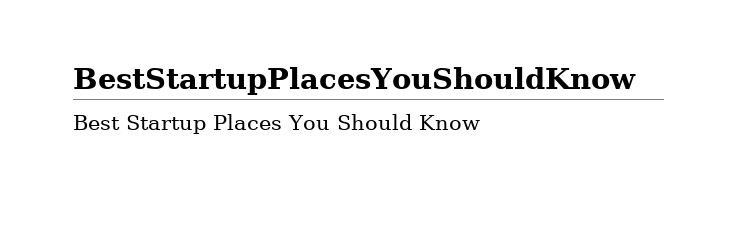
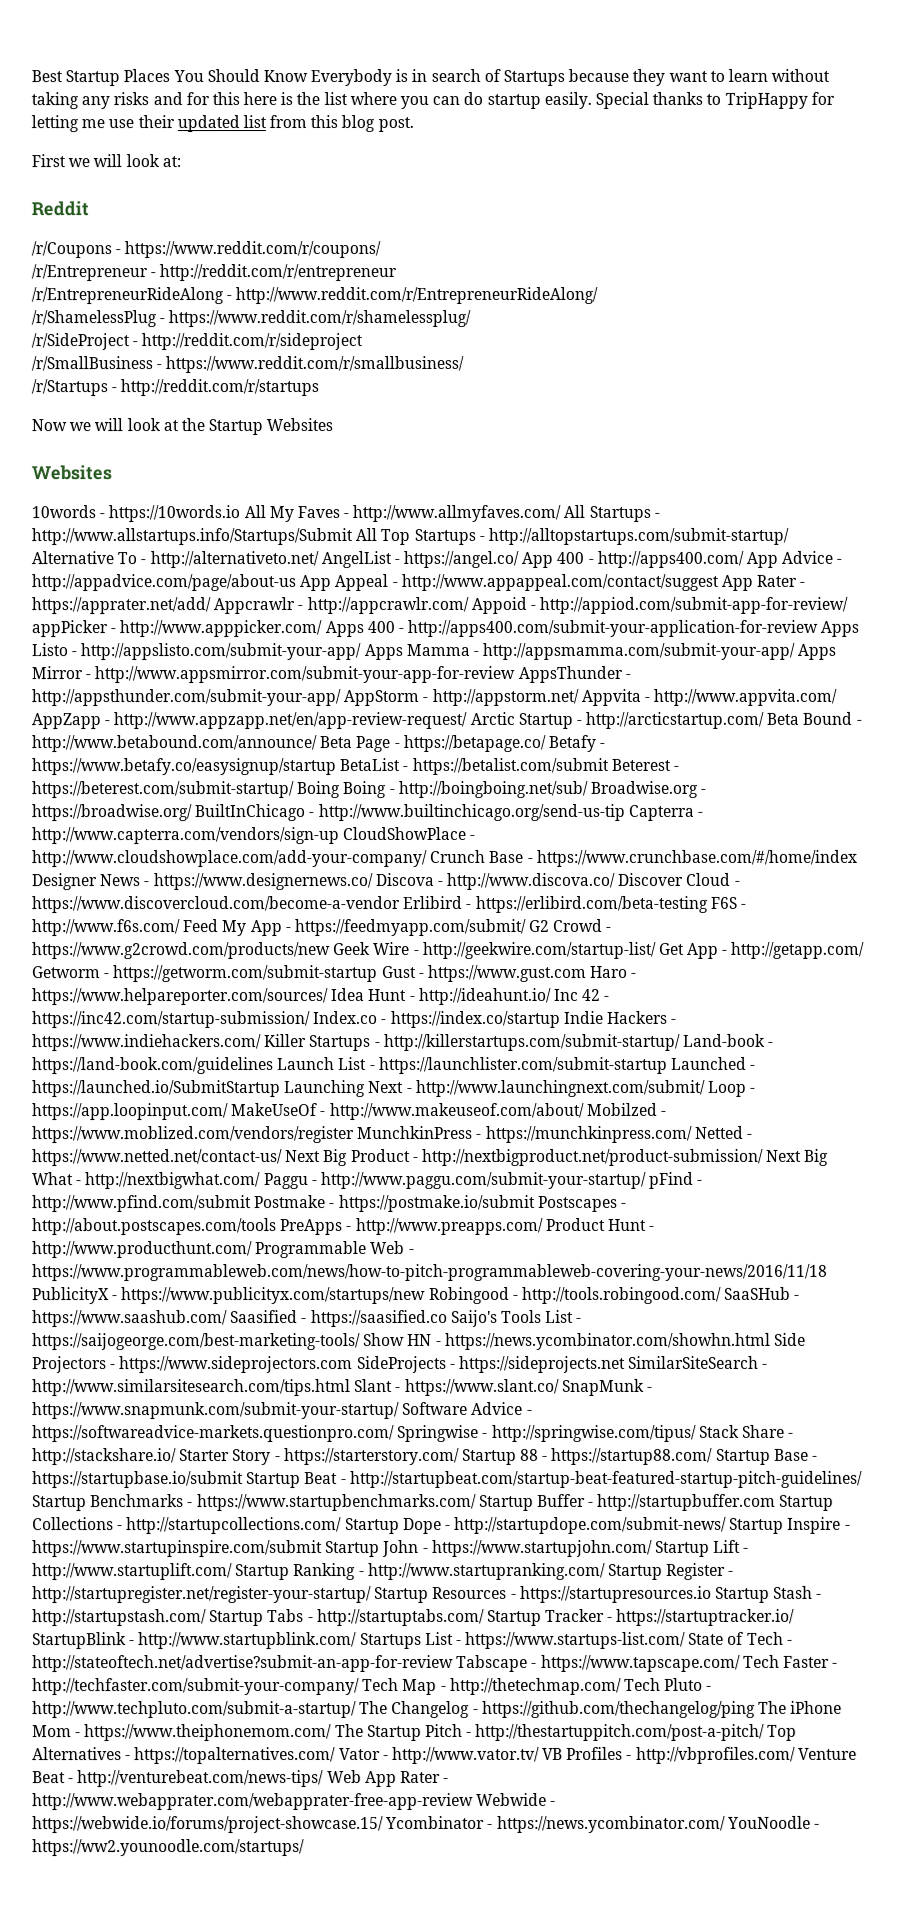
[73,67,636,95] BestStartupPlacesYouShouldKnow // -> (31, 76) none
(480, 122) none -> [310,68,831,87] [31,91,835,110] [31,115,414,133] [31,154,181,168] [31,201,89,217] [31,241,382,259] [31,264,398,282] [31,286,599,305] [31,309,472,328] [31,333,364,351] [31,355,465,374] [31,379,320,397] [31,418,334,436] [31,465,112,481] [31,504,660,523] [31,527,789,546] [31,550,843,569] [31,573,806,592] [31,596,849,615] [31,619,860,638] [31,642,837,661] [31,665,631,684] [31,688,838,707] [31,711,862,730] [31,734,606,753] [31,757,679,776] [31,780,707,799] [31,803,703,822] [31,826,476,845] [31,849,857,868] [31,872,740,891] [31,895,746,914] [31,918,612,937] [31,941,865,960] [32,964,638,983] [32,987,611,1006] [32,1010,678,1029] [32,1033,775,1052] [32,1056,757,1075] [32,1079,757,1098] [32,1102,667,1121] [32,1125,753,1144] [32,1148,830,1167] [32,1171,704,1190] [32,1194,627,1213] [32,1217,656,1236] [32,1241,415,1259] [32,1263,828,1282] [32,1286,801,1305] [32,1309,583,1328] [32,1332,806,1351] [32,1355,769,1374] [32,1378,653,1397] [32,1401,533,1420] [32,1424,795,1443] [32,1447,819,1466] [32,1470,863,1489] [32,1493,835,1512] [32,1516,851,1535] [32,1539,750,1558] [32,1562,735,1581] [32,1585,823,1604] [32,1608,796,1627] [32,1631,793,1650] [32,1654,839,1673] [32,1677,713,1696] [32,1700,843,1719] [32,1723,798,1742] [32,1746,857,1765] [32,1770,450,1788] [32,1792,557,1811] [32,1815,820,1834] [32,1839,305,1857] Everybody is in search of Startups because they want to learn without taking any risks and for this here is the list where you can do startup easily. Special thanks to TripHappy for letting me use their updated list from this blog post. // First we will look at: // Reddit // /r/Coupons - https://www.reddit.com/r/coupons/ // /r/Entrepreneur - http://reddit.com/r/entrepreneur // /r/EntrepreneurRideAlong - http://www.reddit.com/r/EntrepreneurRideAlong/ // /r/ShamelessPlug - https://www.reddit.com/r/shamelessplug/ // /r/SideProject - http://reddit.com/r/sideproject // /r/SmallBusiness - https://www.reddit.com/r/smallbusiness/ // /r/Startups - http://reddit.com/r/startups // Now we will look at the Startup Websites // Websites // 10words - https://10words.io All My Faves - http://www.allmyfaves.com/ All Startups - http://www.allstartups.info/Startups/Submit All Top Startups - http://alltopstartups.com/submit-startup/ Alternative To - http://alternativeto.net/ AngelList - https://angel.co/ App 400 - http://apps400.com/ App Advice - http://appadvice.com/page/about-us App Appeal - http://www.appappeal.com/contact/suggest App Rater - https://apprater.net/add/ Appcrawlr - http://appcrawlr.com/ Appoid - http://appiod.com/submit-app-for-review/ appPicker - http://www.apppicker.com/ Apps 400 - http://apps400.com/submit-your-application-for-review Apps Listo - http://appslisto.com/submit-your-app/ Apps Mamma - http://appsmamma.com/submit-your-app/ Apps Mirror - http://www.appsmirror.com/submit-your-app-for-review AppsThunder - http://appsthunder.com/submit-your-app/ AppStorm - http://appstorm.net/ Appvita - http://www.appvita.com/ AppZapp - http://www.appzapp.net/en/app-review-request/ Arctic Startup - http://arcticstartup.com/ Beta Bound - http://www.betabound.com/announce/ Beta Page - https://betapage.co/ Betafy - https://www.betafy.co/easysignup/startup BetaList - https://betalist.com/submit Beterest - https://beterest.com/submit-startup/ Boing Boing - http://boingboing.net/sub/ Broadwise.org - https://broadwise.org/ BuiltInChicago - http://www.builtinchicago.org/send-us-tip Capterra - http://www.capterra.com/vendors/sign-up CloudShowPlace - http://www.cloudshowplace.com/add-your-company/ Crunch Base - https://www.crunchbase.com/#/home/index Designer News - https://www.designernews.co/ Discova - http://www.discova.co/ Discover Cloud - https://www.discovercloud.com/become-a-vendor Erlibird - https://erlibird.com/beta-testing F6S - http://www.f6s.com/ Feed My App - https://feedmyapp.com/submit/ G2 Crowd - https://www.g2crowd.com/products/new Geek Wire - http://geekwire.com/startup-list/ Get App - http://getapp.com/ Getworm - https://getworm.com/submit-startup Gust - https://www.gust.com Haro - https://www.helpareporter.com/sources/ Idea Hunt - http://ideahunt.io/ Inc 42 - https://inc42.com/startup-submission/ Index.co - https://index.co/startup Indie Hackers - https://www.indiehackers.com/ Killer Startups - http://killerstartups.com/submit-startup/ Land-book - https://land-book.com/guidelines Launch List - https://launchlister.com/submit-startup Launched - https://launched.io/SubmitStartup Launching Next - http://www.launchingnext.com/submit/ Loop - https://app.loopinput.com/ MakeUseOf - http://www.makeuseof.com/about/ Mobilzed - https://www.moblized.com/vendors/register MunchkinPress - https://munchkinpress.com/ Netted - https://www.netted.net/contact-us/ Next Big Product - http://nextbigproduct.net/product-submission/ Next Big What - http://nextbigwhat.com/ Paggu - http://www.paggu.com/submit-your-startup/ pFind - http://www.pfind.com/submit Postmake - https://postmake.io/submit Postscapes - http://about.postscapes.com/tools PreApps - http://www.preapps.com/ Product Hunt - http://www.producthunt.com/ Programmable Web - https://www.programmableweb.com/news/how-to-pitch-programmableweb-covering-your-news/2016/11/18 PublicityX - https://www.publicityx.com/startups/new Robingood - http://tools.robingood.com/ SaaSHub - https://www.saashub.com/ Saasified - https://saasified.co Saijo's Tools List - https://saijogeorge.com/best-marketing-tools/ Show HN - https://news.ycombinator.com/showhn.html Side Projectors - https://www.sideprojectors.com SideProjects - https://sideprojects.net SimilarSiteSearch - http://www.similarsitesearch.com/tips.html Slant - https://www.slant.co/ SnapMunk - https://www.snapmunk.com/submit-your-startup/ Software Advice - https://softwareadvice-markets.questionpro.com/ Springwise - http://springwise.com/tipus/ Stack Share - http://stackshare.io/ Starter Story - https://starterstory.com/ Startup 88 - https://startup88.com/ Startup Base - https://startupbase.io/submit Startup Beat - http://startupbeat.com/startup-beat-featured-startup-pitch-guidelines/ Startup Benchmarks - https://www.startupbenchmarks.com/ Startup Buffer - http://startupbuffer.com Startup Collections - http://startupcollections.com/ Startup Dope - http://startupdope.com/submit-news/ Startup Inspire - https://www.startupinspire.com/submit Startup John - https://www.startupjohn.com/ Startup Lift - http://www.startuplift.com/ Startup Ranking - http://www.startupranking.com/ Startup Register - http://startupregister.net/register-your-startup/ Startup Resources - https://startupresources.io Startup Stash - http://startupstash.com/ Startup Tabs - http://startuptabs.com/ Startup Tracker - https://startuptracker.io/ StartupBlink - http://www.startupblink.com/ Startups List - https://www.startups-list.com/ State of Tech - http://stateoftech.net/advertise?submit-an-app-for-review Tabscape - https://www.tapscape.com/ Tech Faster - http://techfaster.com/submit-your-company/ Tech Map - http://thetechmap.com/ Tech Pluto - http://www.techpluto.com/submit-a-startup/ The Changelog - https://github.com/thechangelog/ping The iPhone Mom - https://www.theiphonemom.com/ The Startup Pitch - http://thestartuppitch.com/post-a-pitch/ Top Alternatives - https://topalternatives.com/ Vator - http://www.vator.tv/ VB Profiles - http://vbprofiles.com/ Venture Beat - http://venturebeat.com/news-tips/ Web App Rater - http://www.webapprater.com/webapprater-free-app-review Webwide - https://webwide.io/forums/project-showcase.15/ Ycombinator - https://news.ycombinator.com/ YouNoodle - https://ww2.younoodle.com/startups/

